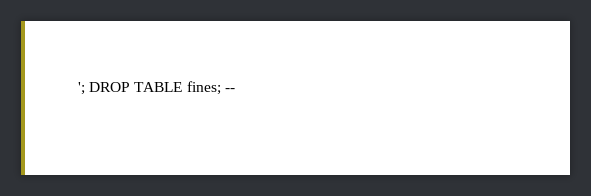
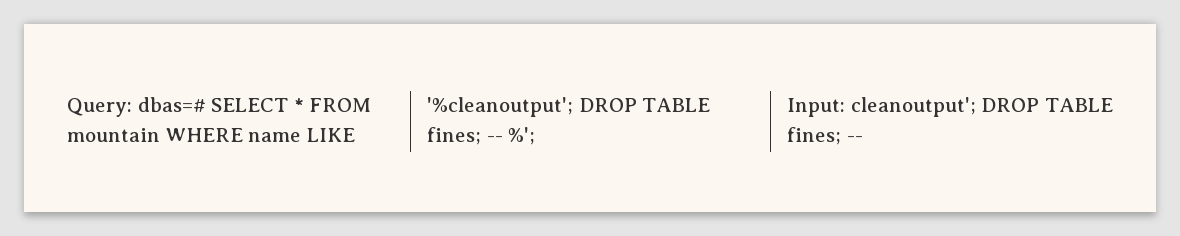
[78,82,85,95] '; -> [67,97,372,117] [67,128,355,142] [427,97,711,117] [427,127,536,145] [787,97,976,117] Query: dbas=# SELECT * FROM mountain WHERE name LIKE '%cleanoutput'; DROP TABLE fines; -- %'; // Input: cleanoutput';

